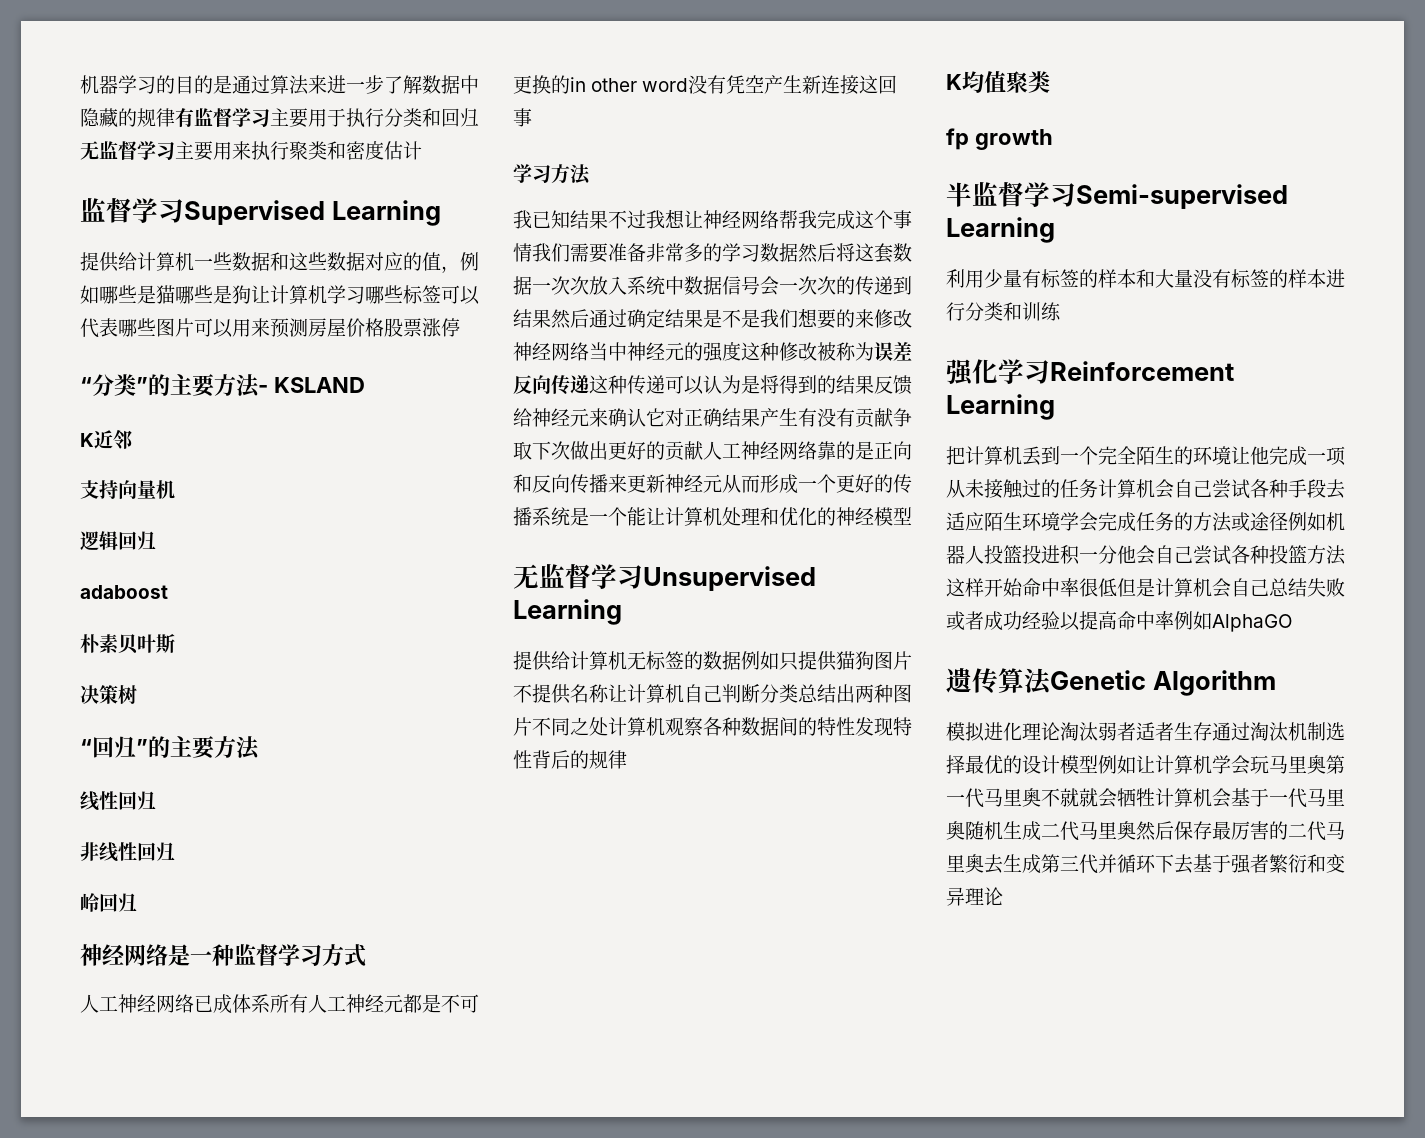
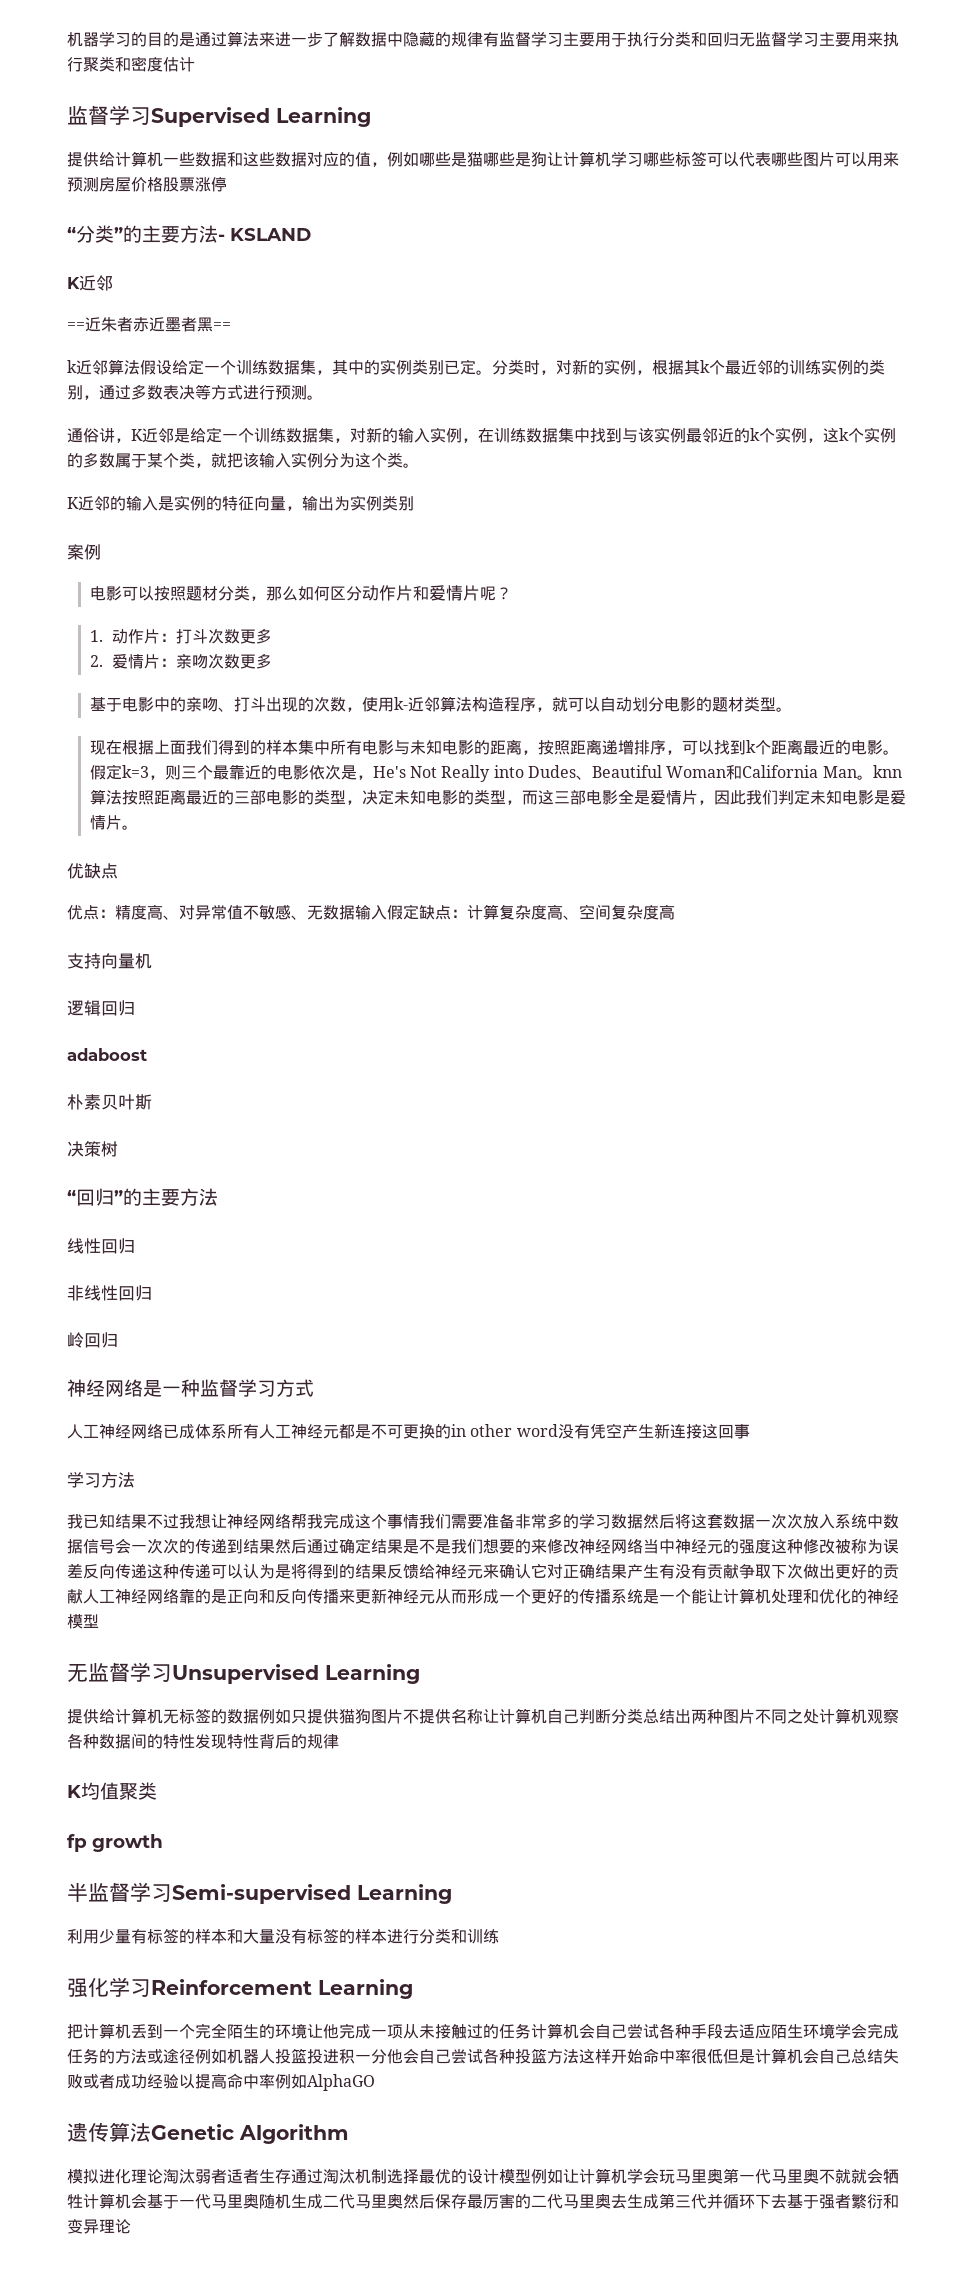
(132, 439) none -> [67,317,231,332] [67,359,885,375] [67,384,323,400] [67,427,896,443] [67,452,419,468] [67,495,414,511] [67,544,101,560] [89,585,512,601] [89,628,273,644] [89,653,273,669] [89,696,792,712] [89,739,899,755] [89,764,902,782] [89,789,906,805] [89,815,138,830] [67,863,118,879] [67,904,675,920] // ==近朱者赤近墨者黑== // k近邻算法假设给定一个训练数据集，其中的实例类别已定。分类时，对新的实例，根据其k个最近邻的训练实例的类别，通过多数表决等方式进行预测。 // 通俗讲，K近邻是给定一个训练数据集，对新的输入实例，在训练数据集中找到与该实例最邻近的k个实例，这k个实例的多数属于某个类，就把该输入实例分为这个类。 // K近邻的输入是实例的特征向量，输出为实例类别 // 案例 // 电影可以按照题材分类，那么如何区分动作片和爱情片呢？ // 1.动作片：打斗次数更多 // 2.爱情片：亲吻次数更多 // 基于电影中的亲吻、打斗出现的次数，使用k-近邻算法构造程序，就可以自动划分电影的题材类型。 // 现在根据上面我们得到的样本集中所有电影与未知电影的距离，按照距离递增排序，可以找到k个距离最近的电影。假定k=3，则三个最靠近的电影依次是，He's Not Really into Dudes、Beautiful Woman和California Man。knn算法按照距离最近的三部电影的类型，决定未知电影的类型，而这三部电影全是爱情片，因此我们判定未知电影是爱情片。 // 优缺点 // 优点：精度高、对异常值不敏感、无数据输入假定缺点：计算复杂度高、空间复杂度高

